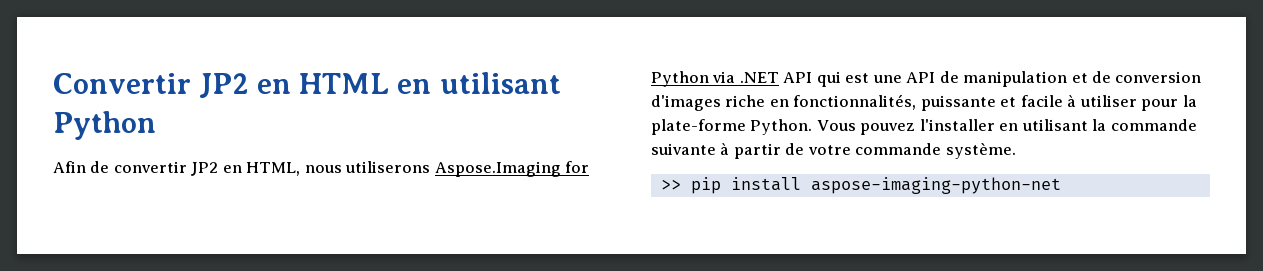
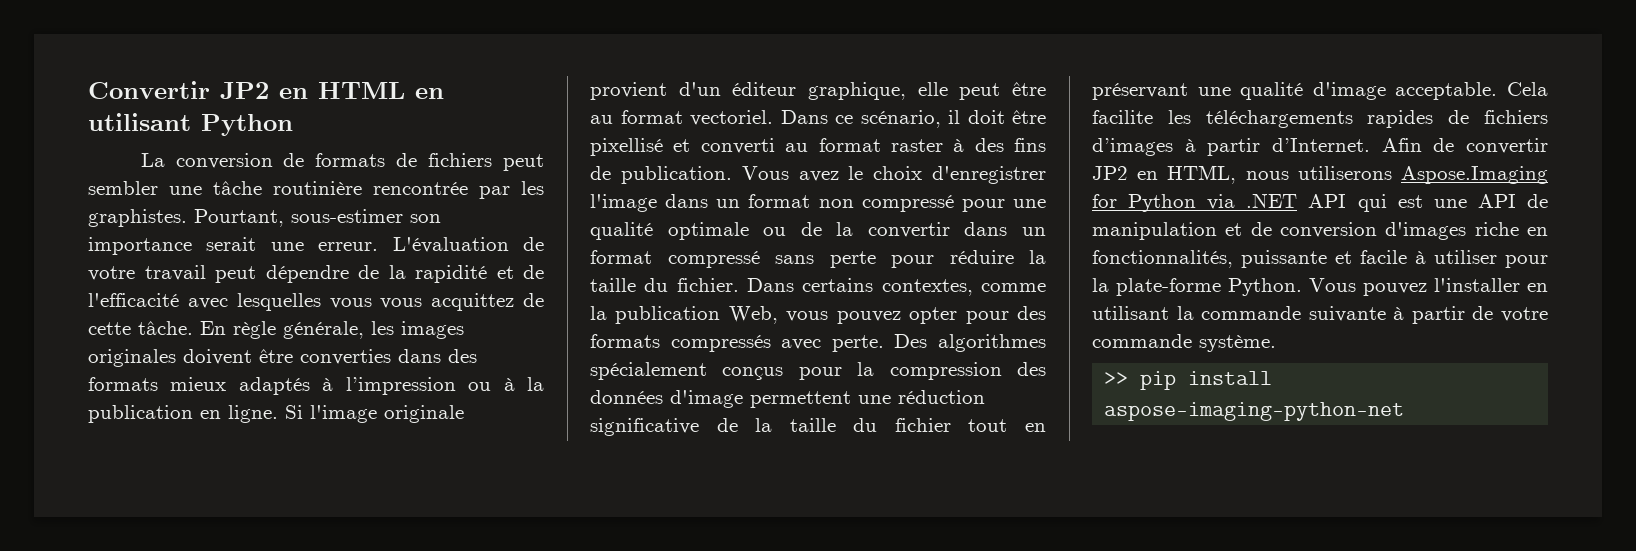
(156, 125) none -> [140,153,544,171] [88,181,544,199] [88,209,441,227] [88,237,544,255] [88,265,544,283] [88,293,544,311] [88,321,464,339] [88,349,477,367] [88,377,544,395] [88,405,464,423] [590,82,1046,100] [590,110,1046,128] [590,138,1046,156] [590,166,1046,184] [590,194,1046,212] [590,222,1046,240] [590,250,1046,268] [590,278,1046,296] [590,306,1046,324] [590,334,1046,352] [590,362,1046,380] [590,390,985,408] [590,418,1046,436] [1092,82,1548,100] [1092,110,1548,128] [1092,138,1370,156] La conversion de formats de fichiers peut sembler une tâche routinière rencontrée par les graphistes. Pourtant, sous-estimer son importance serait une erreur. L'évaluation de votre travail peut dépendre de la rapidité et de l'efficacité avec lesquelles vous vous acquittez de cette tâche. En règle générale, les images originales doivent être converties dans des formats mieux adaptés à l’impression ou à la publication en ligne. Si l'image originale provient d'un éditeur graphique, elle peut être au format vectoriel. Dans ce scénario, il doit être pixellisé et converti au format raster à des fins de publication. Vous avez le choix d'enregistrer l'image dans un format non compressé pour une qualité optimale ou de la convertir dans un format compressé sans perte pour réduire la taille du fichier. Dans certains contextes, comme la publication Web, vous pouvez opter pour des formats compressés avec perte. Des algorithmes spécialement conçus pour la compression des données d'image permettent une réduction significative de la taille du fichier tout en préservant une qualité d'image acceptable. Cela facilite les téléchargements rapides de fichiers d’images à partir d’Internet.

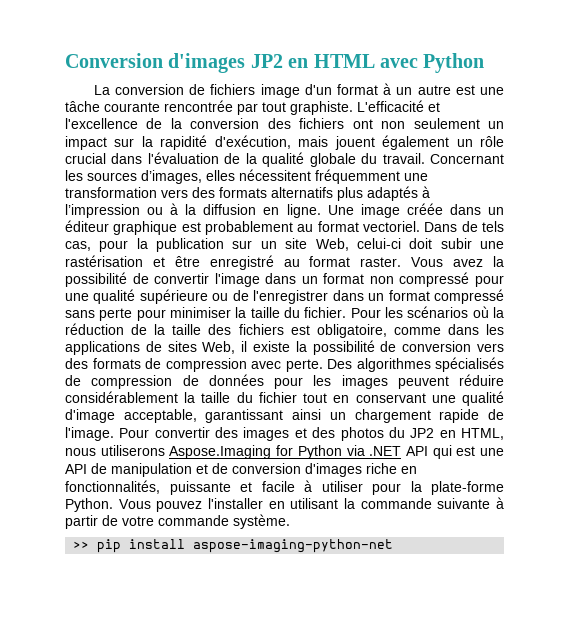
[88,81,210,99] Convertir -> [65,53,246,73] Conversion d'images
[415,88,444,99] [88,113,191,131] en utilisant -> [380,58,418,68] avec
[315,153,544,171] [88,181,158,195] formats de fichiers peut sembler -> [210,83,475,98] fichiers image d'un format à un autre est
[273,181,362,195] routinière -> [104,102,160,112] courante
[521,181,544,195] [88,209,441,227] [88,237,544,255] [88,265,544,283] [88,293,544,311] [88,321,464,339] [88,349,477,367] [88,377,227,391] les graphistes. Pourtant, sous-estimer son importance serait une erreur. L'évaluation de votre travail peut dépendre de la rapidité et de l'efficacité avec lesquelles vous vous acquittez de cette tâche. En règle générale, les images originales doivent être converties dans des formats mieux -> [262,100,440,115] [65,118,505,129] [65,135,505,150] [65,152,505,167] [65,169,428,184] [65,187,363,201] tout graphiste. L'efficacité et l'excellence de la conversion des fichiers ont non seulement un impact sur la rapidité d'exécution, mais jouent également un rôle crucial dans l'évaluation de la qualité globale du travail. Concernant les sources d’images, elles nécessitent fréquemment une transformation vers des formats alternatifs plus
[88,405,193,423] publication -> [203,204,257,215] diffusion
[285,405,464,423] [590,82,1046,100] [590,110,1046,128] [590,138,1046,156] [590,166,1046,184] Si l'image originale provient d'un éditeur graphique, elle peut être au format vectoriel. Dans ce scénario, il doit être pixellisé et converti au format raster à des fins de publication. Vous avez le choix d'enregistrer -> [327,203,504,218] [65,220,504,235] [65,238,505,252] [65,255,505,270] [65,272,210,287] Une image créée dans un éditeur graphique est probablement au format vectoriel. Dans de tels cas, pour la publication sur un site Web, celui-ci doit subir une rastérisation et être enregistré au format raster. Vous avez la possibilité de convertir
[667,222,749,240] optimale -> [139,289,208,304] supérieure
[836,222,950,238] la convertir -> [253,290,329,304] l'enregistrer
[949,250,1014,264] réduire -> [170,307,231,318] minimiser
[747,278,1046,296] [590,306,1046,324] [590,334,1046,352] [590,362,1046,380] [590,390,985,408] [590,418,738,436] Dans certains contextes, comme la publication Web, vous pouvez opter pour des formats compressés avec perte. Des algorithmes spécialement conçus pour la compression des données d'image permettent une réduction significative de -> [350,306,504,318] [65,323,504,338] [65,340,505,355] [65,357,504,372] [65,374,504,389] [65,391,178,403] Pour les scénarios où la réduction de la taille des fichiers est obligatoire, comme dans les applications de sites Web, il existe la possibilité de conversion vers des formats de compression avec perte. Des algorithmes spécialisés de compression de données pour les images peuvent réduire considérablement
[1092,83,1188,100] préservant -> [355,393,426,403] conservant
[1395,82,1548,100] [1092,110,1548,128] [1092,138,1548,156] acceptable. Cela facilite les téléchargements rapides de fichiers d’images à partir d’Internet. Afin de convertir -> [123,409,505,423] [65,427,405,441] acceptable, garantissant ainsi un chargement rapide de l'image. Pour convertir des images et des photos du

